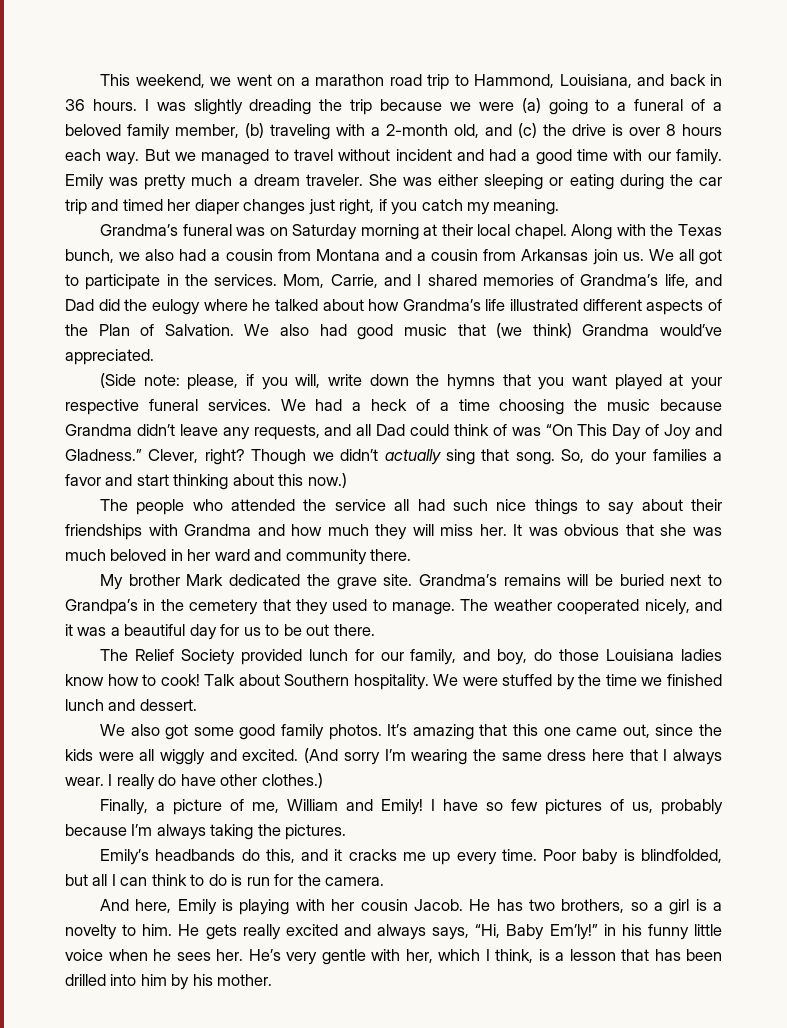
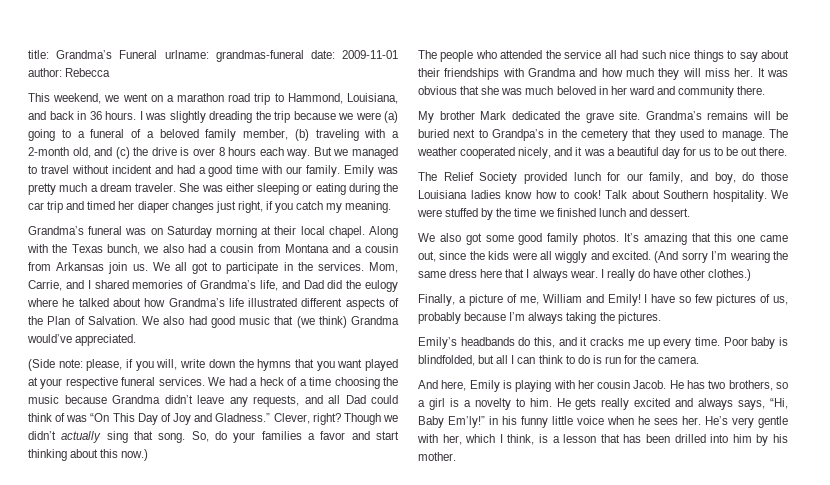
(100, 80) none -> [28,50,398,62] [28,68,111,77] title: Grandmaʼs Funeral urlname: grandmas-funeral date: 2009-11-01 author: Rebecca //

